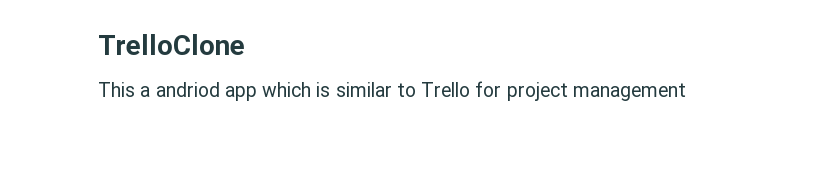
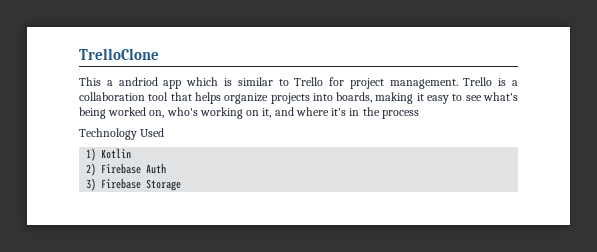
[572,83,686,101] management -> [389,77,518,89] [79,92,519,104] [79,107,419,119] [79,128,165,140] [86,148,132,161] [86,163,167,176] [86,178,182,191] management. Trello is a collaboration tool that helps organize projects into boards, making it easy to see what's being worked on, who's working on it, and where it's in the process // Technology Used // 1) Kotlin // 2) Firebase Auth // 3) Firebase Storage

